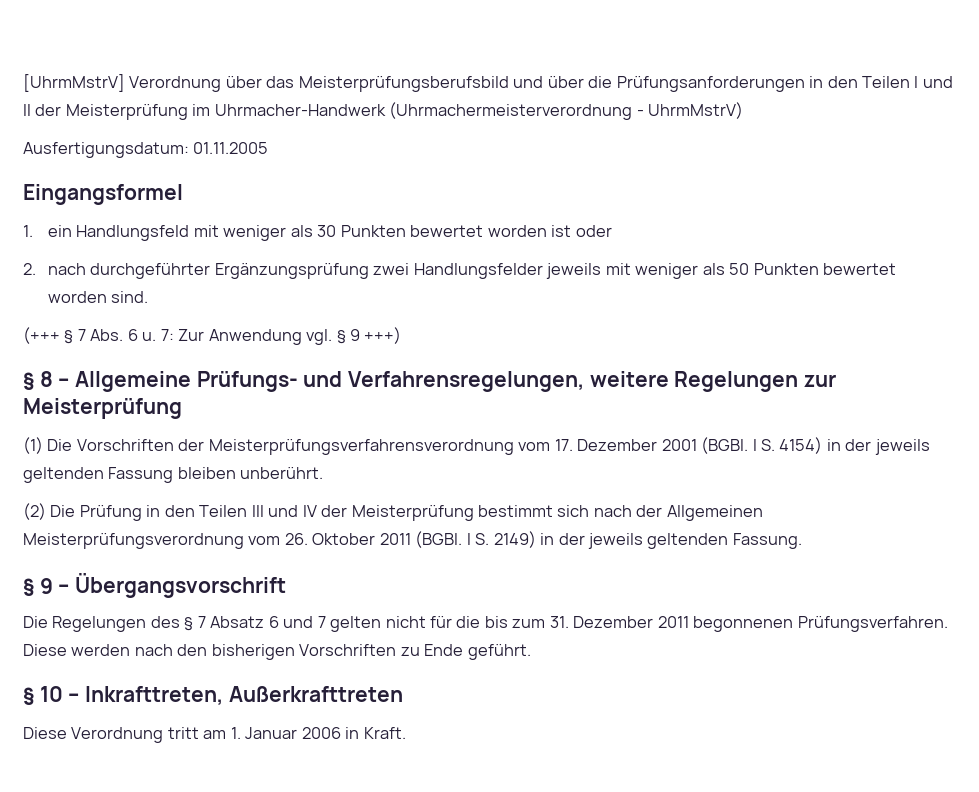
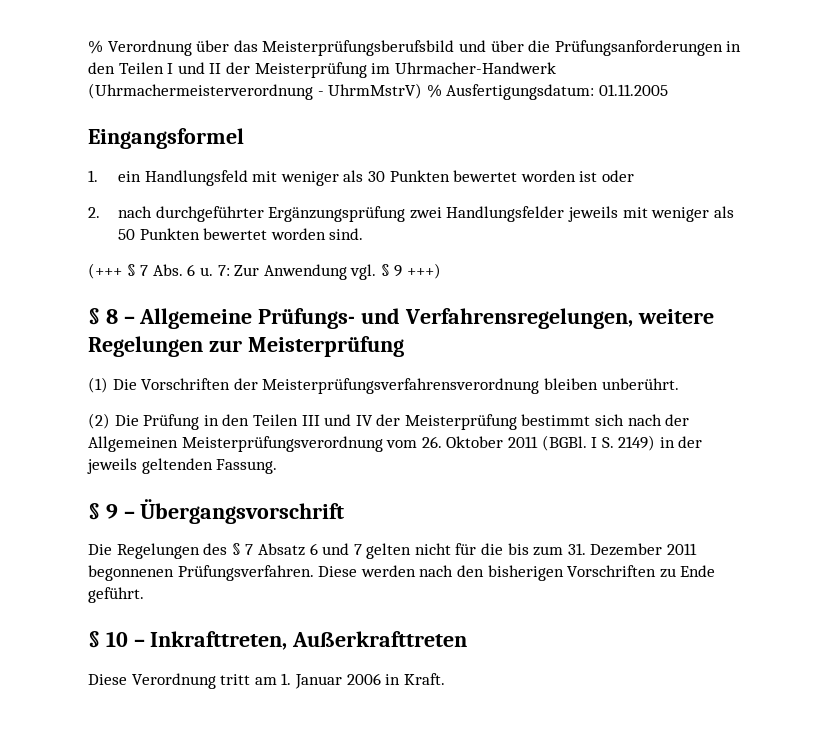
[23,74,125,92] [UhrmMstrV] -> [88,40,103,54] %
(744, 110) // -> [426,84,442,98] %
[518,437,930,455] [23,467,174,483] vom 17. Dezember 2001 (BGBl. I S. 4154) in der jeweils geltenden Fassung -> (540, 386) none

